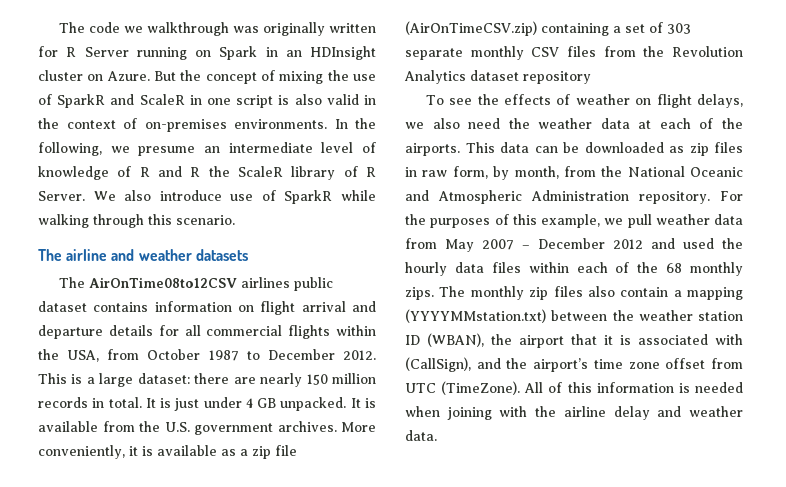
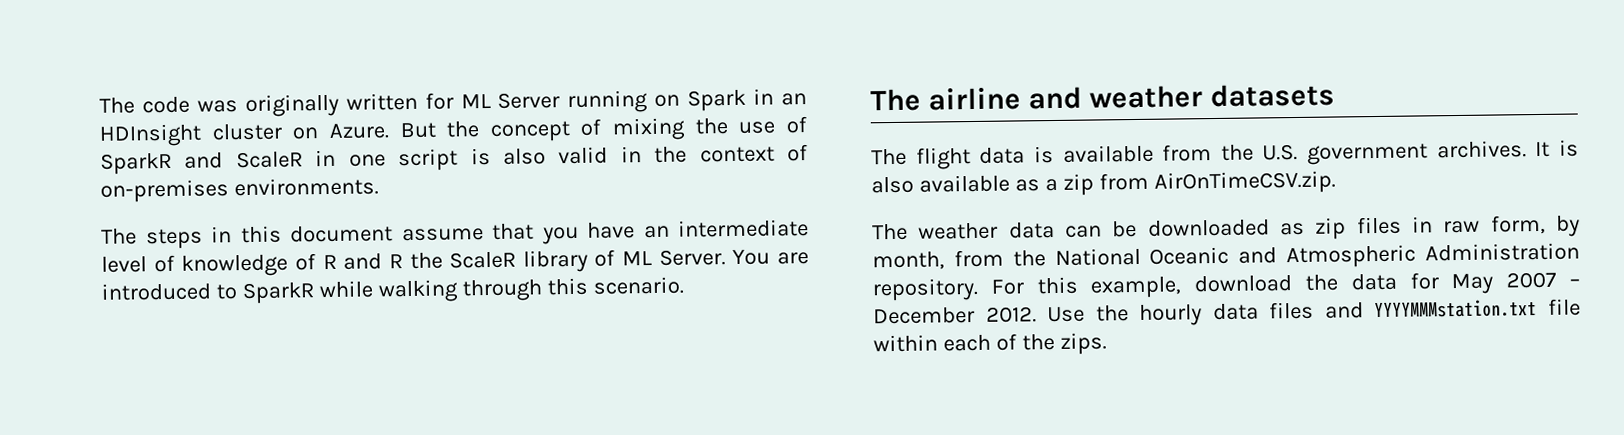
[123,22,229,36] we walkthrough -> (190, 105) none
[66,47,77,57] R -> [460,93,492,109] ML
[334,118,376,129] [38,142,196,156] In the following, we presume -> [101,222,635,250] // The steps in this document assume that you have
[366,167,376,177] [38,190,276,201] R Server. We also introduce use of -> [622,249,809,266] [101,282,237,301] ML Server. You are introduced to
[88,277,333,291] [38,301,376,315] [38,325,376,339] [38,349,376,362] [38,373,377,387] [38,397,361,411] AirOnTime08to12CSV airlines public dataset contains information on flight arrival and departure details for all commercial flights within the USA, from October 1987 to December 2012. This is a large dataset: there are nearly 150 million records in total. It is just under 4 GB unpacked. It -> [915,147,1026,170] flight data
[341,422,376,432] [38,445,297,459] [405,21,691,36] [405,46,743,60] [404,70,591,84] [425,94,743,108] [405,118,743,129] [405,142,495,156] More conveniently, it is available as a zip file (AirOnTimeCSV.zip) containing a set of 303 separate monthly CSV files from the Revolution Analytics dataset repository // To see the effects of weather on flight delays, we also need the weather data at each of the airports. This -> [1535,139,1579,158] [871,170,1336,196] [872,222,999,241] It is also available as a zip from AirOnTimeCSV.zip. // The weather
[405,214,743,228] [405,238,437,249] the purposes of this example, we pull weather data from -> [1036,272,1439,299] this example, download the data for
[613,238,714,249] 2012 and used -> [985,306,1086,323] 2012. Use
(521, 267) none -> [1324,298,1581,319] and YYYYMMMstation.txt file
[666,262,743,276] [405,286,743,300] [405,309,743,323] [405,333,743,348] [405,357,743,372] [405,381,743,395] [405,406,743,420] [405,430,437,441] 68 monthly zips. The monthly zip files also contain a mapping (YYYYMMstation.txt) between the weather station ID (WBAN), the airport that it is associated with (CallSign), and the airport’s time zone offset from UTC (TimeZone). All of this information is needed when joining with the airline delay and weather data. -> [1059,332,1107,355] zips.

